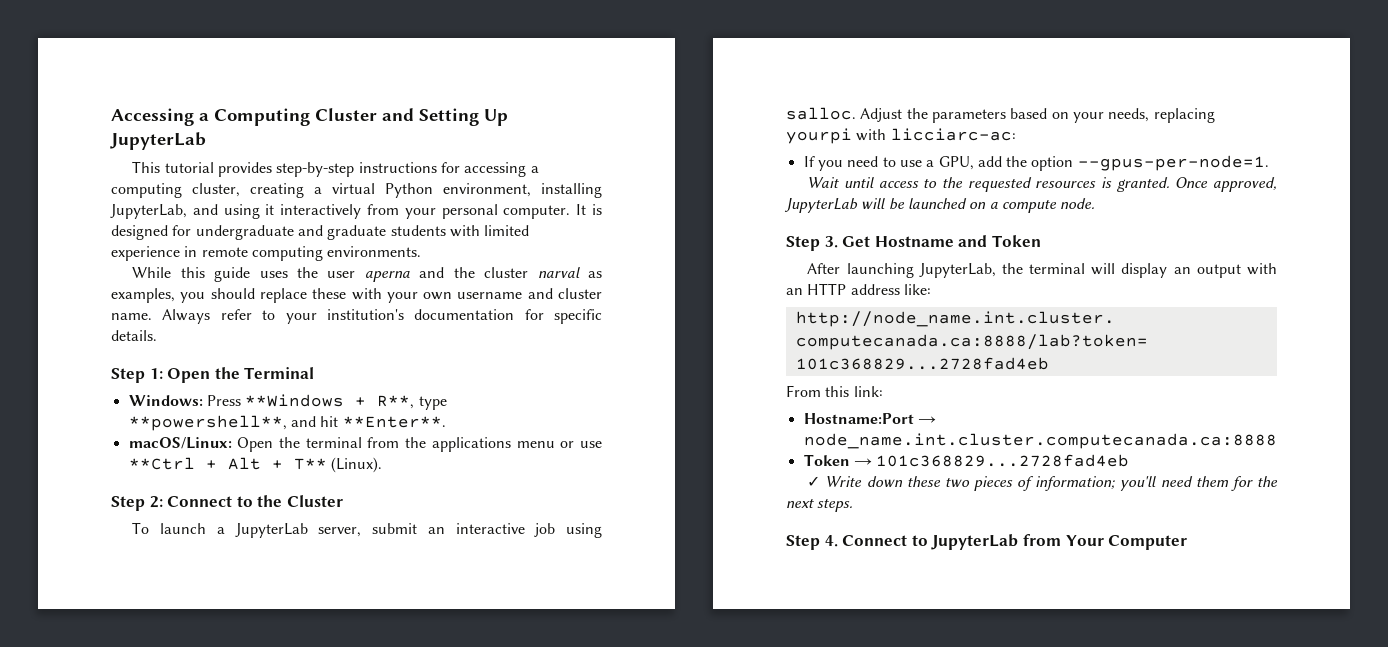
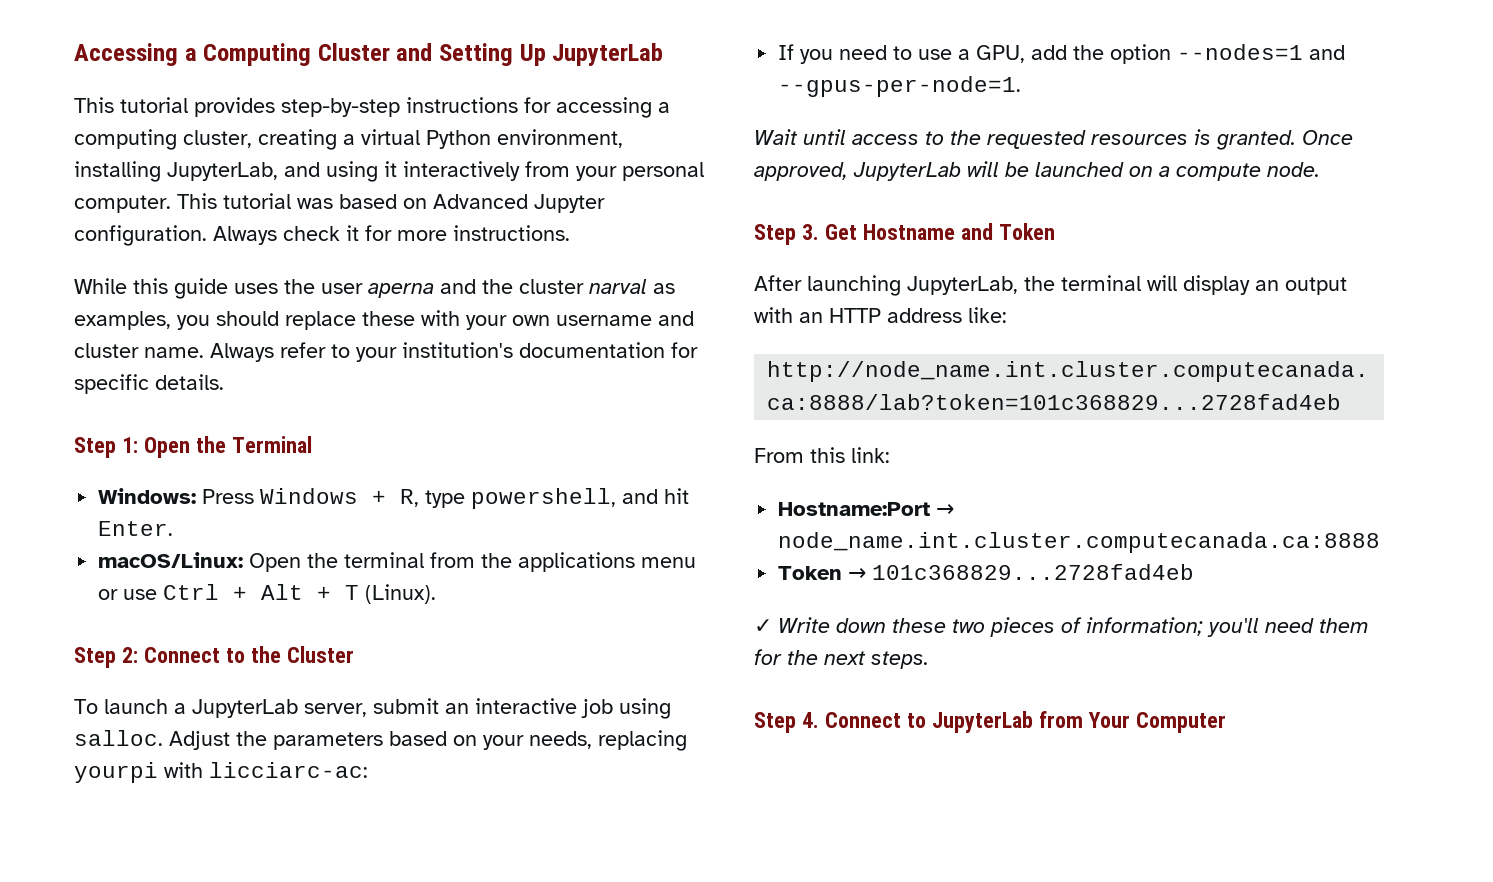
[576,204,602,215] [111,225,530,240] [111,246,422,261] It is designed for undergraduate and graduate students with limited experience in remote computing environments. -> [177,193,605,213] [74,225,570,246] This tutorial was based on Advanced Jupyter configuration. Always check it for more instructions.
[245,394,447,410] [128,415,287,431] **Windows + R**, type **powershell**, -> [260,488,617,509] Windows + R, type powershell,
[342,416,446,428] **Enter**. -> [98,521,174,536] Enter.
[128,457,195,470] **Ctrl -> [163,584,220,600] Ctrl
[293,458,327,470] T** -> [345,585,360,600] T
(1074, 163) none -> [1177,44,1346,60] --nodes=1 and

